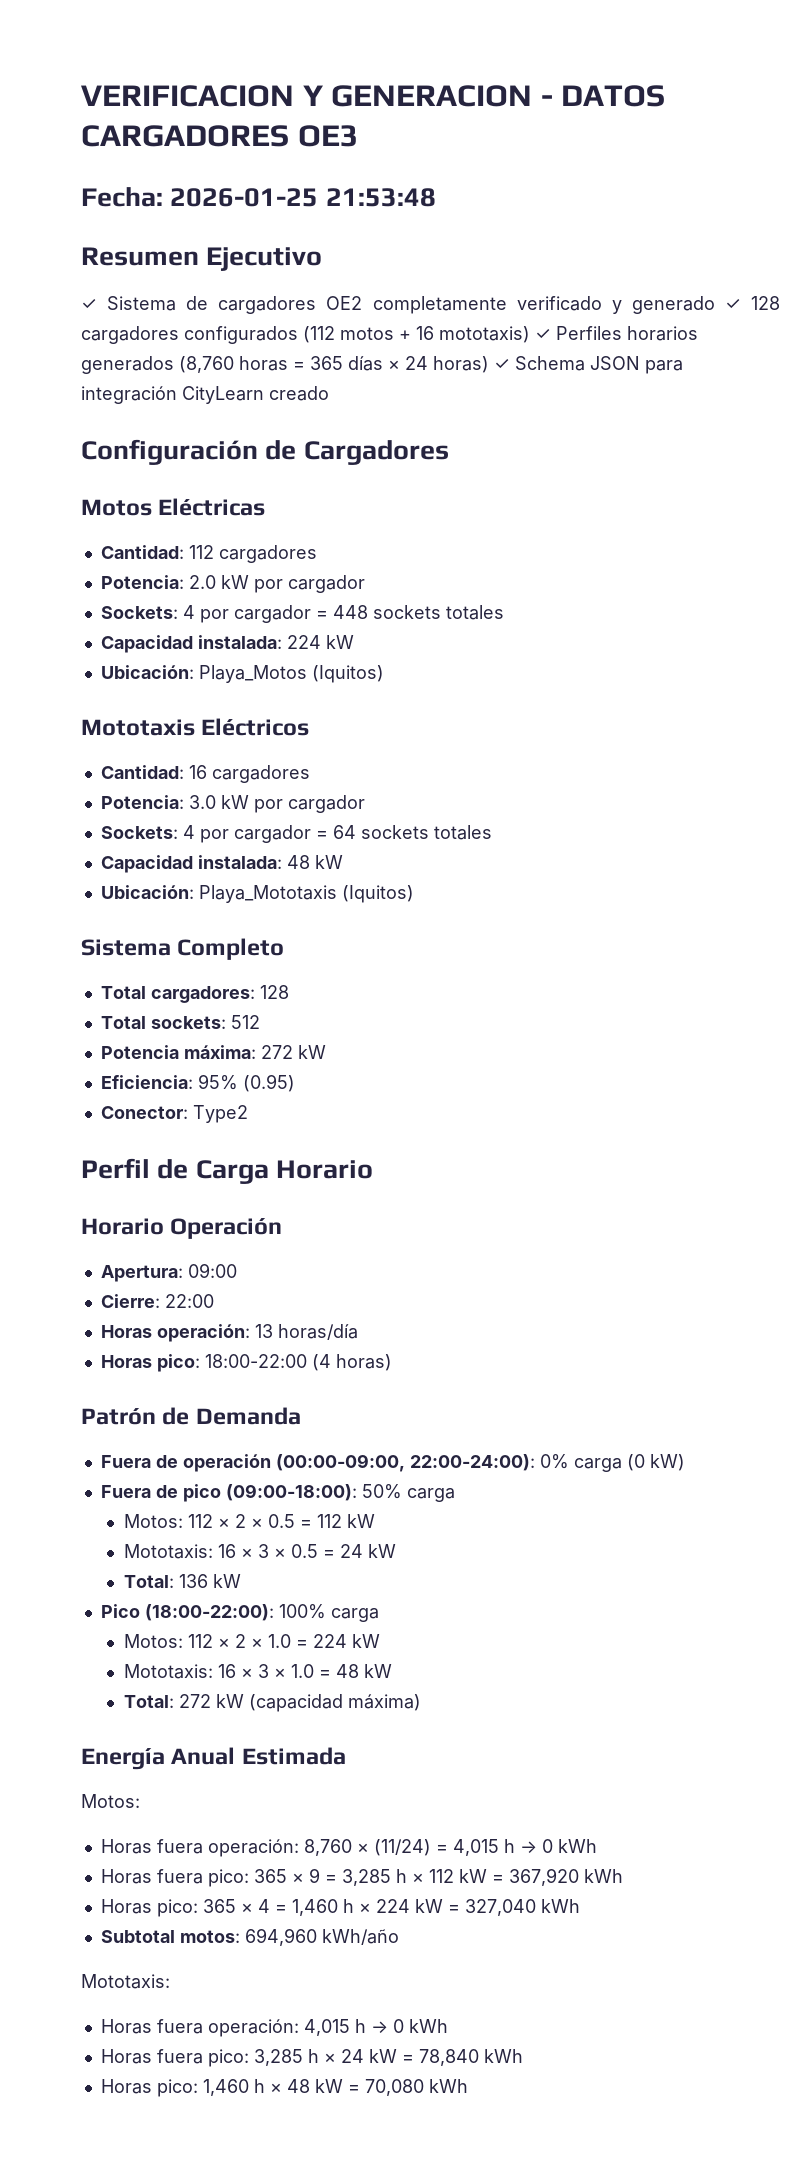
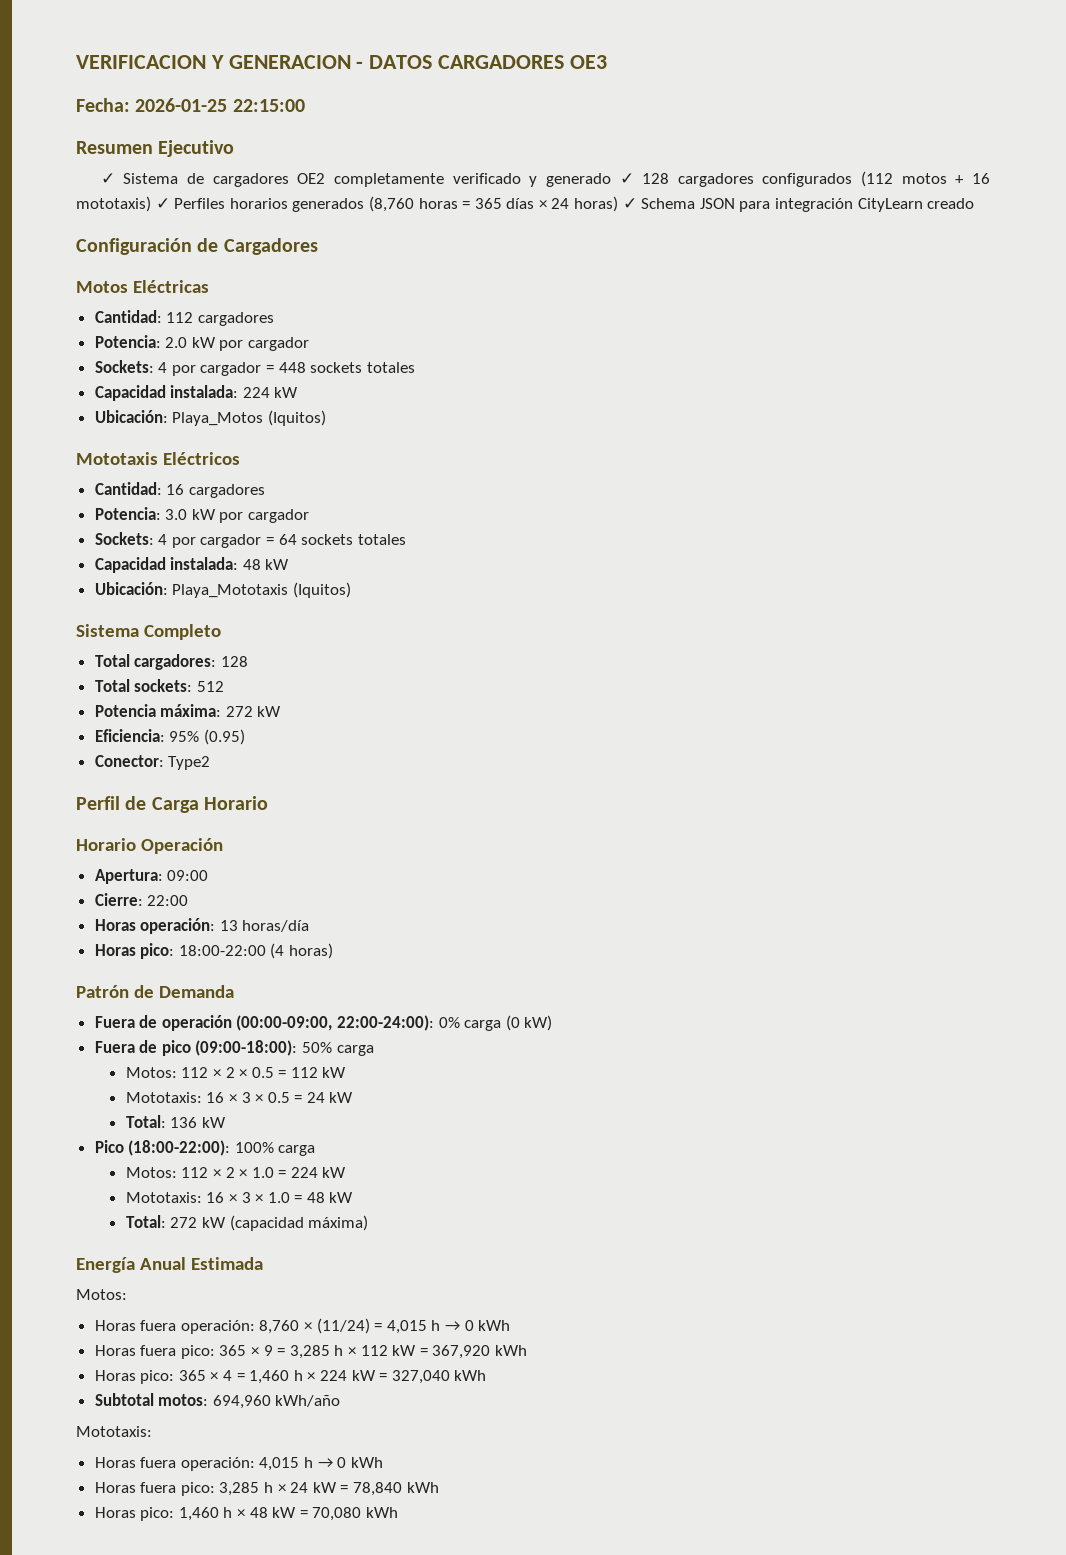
[325,188,436,207] 21:53:48 -> [232,99,305,112] 22:15:00

